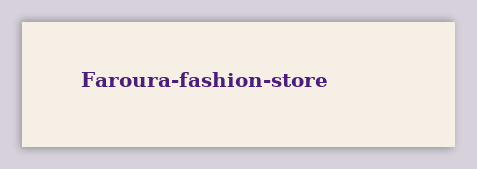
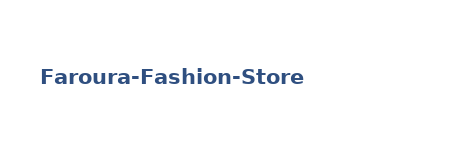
[81,72,328,87] Faroura-fashion-store -> [40,68,304,84] Faroura-Fashion-Store

